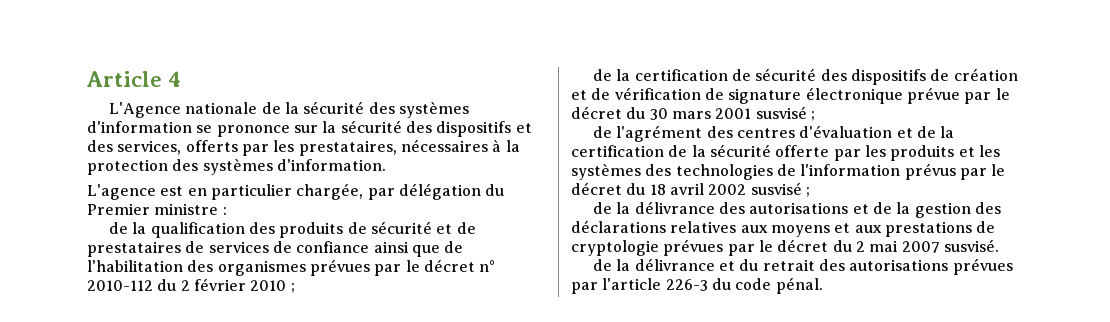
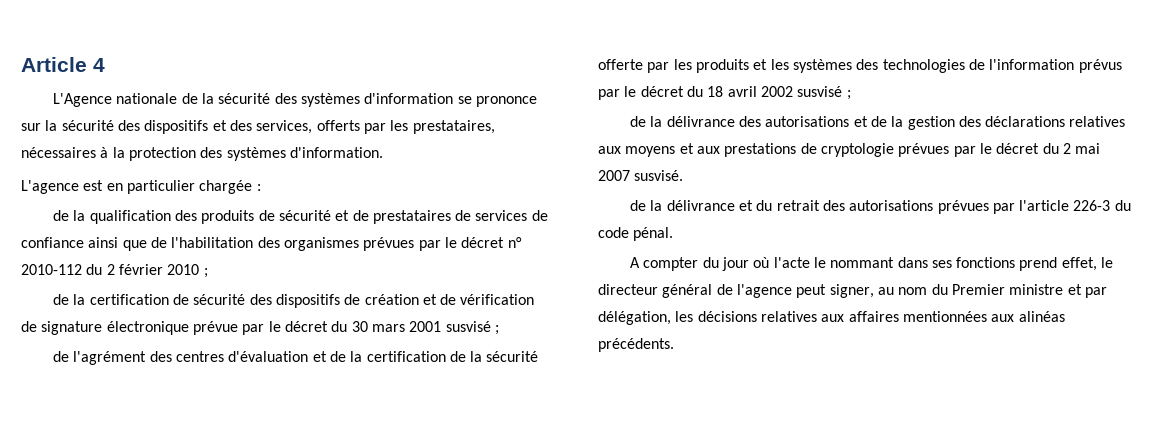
[296,183,505,200] [87,203,219,215] chargée, par délégation du Premier ministre -> [199,180,253,194] chargée
(823, 285) none -> [629,257,1114,271] [598,284,1107,298] [598,311,1065,325] [598,338,674,352] // A compter du jour où l'acte le nommant dans ses fonctions prend effet, le directeur général de l'agence peut signer, au nom du Premier ministre et par délégation, les décisions relatives aux affaires mentionnées aux alinéas précédents.

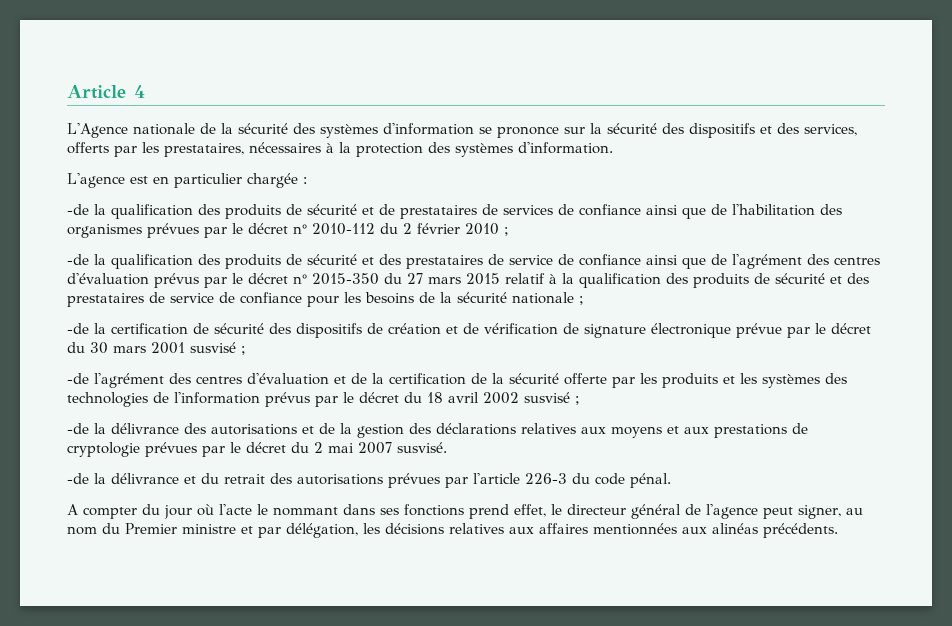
[52,210,69,221] de -> [67,204,89,215] -de
[52,294,69,305] de -> [67,254,880,269] [67,273,869,288] [67,292,584,307] [67,323,89,334] -de la qualification des produits de sécurité et des prestataires de service de confiance ainsi que de l'agrément des centres d'évaluation prévus par le décret n° 2015-350 du 27 mars 2015 relatif à la qualification des produits de sécurité et des prestataires de service de confiance pour les besoins de la sécurité nationale ; // -de
[52,351,69,362] de -> [67,373,89,384] -de
[629,116,646,127] de -> [67,423,89,434] -de
[629,200,646,211] de -> [67,473,89,484] -de

